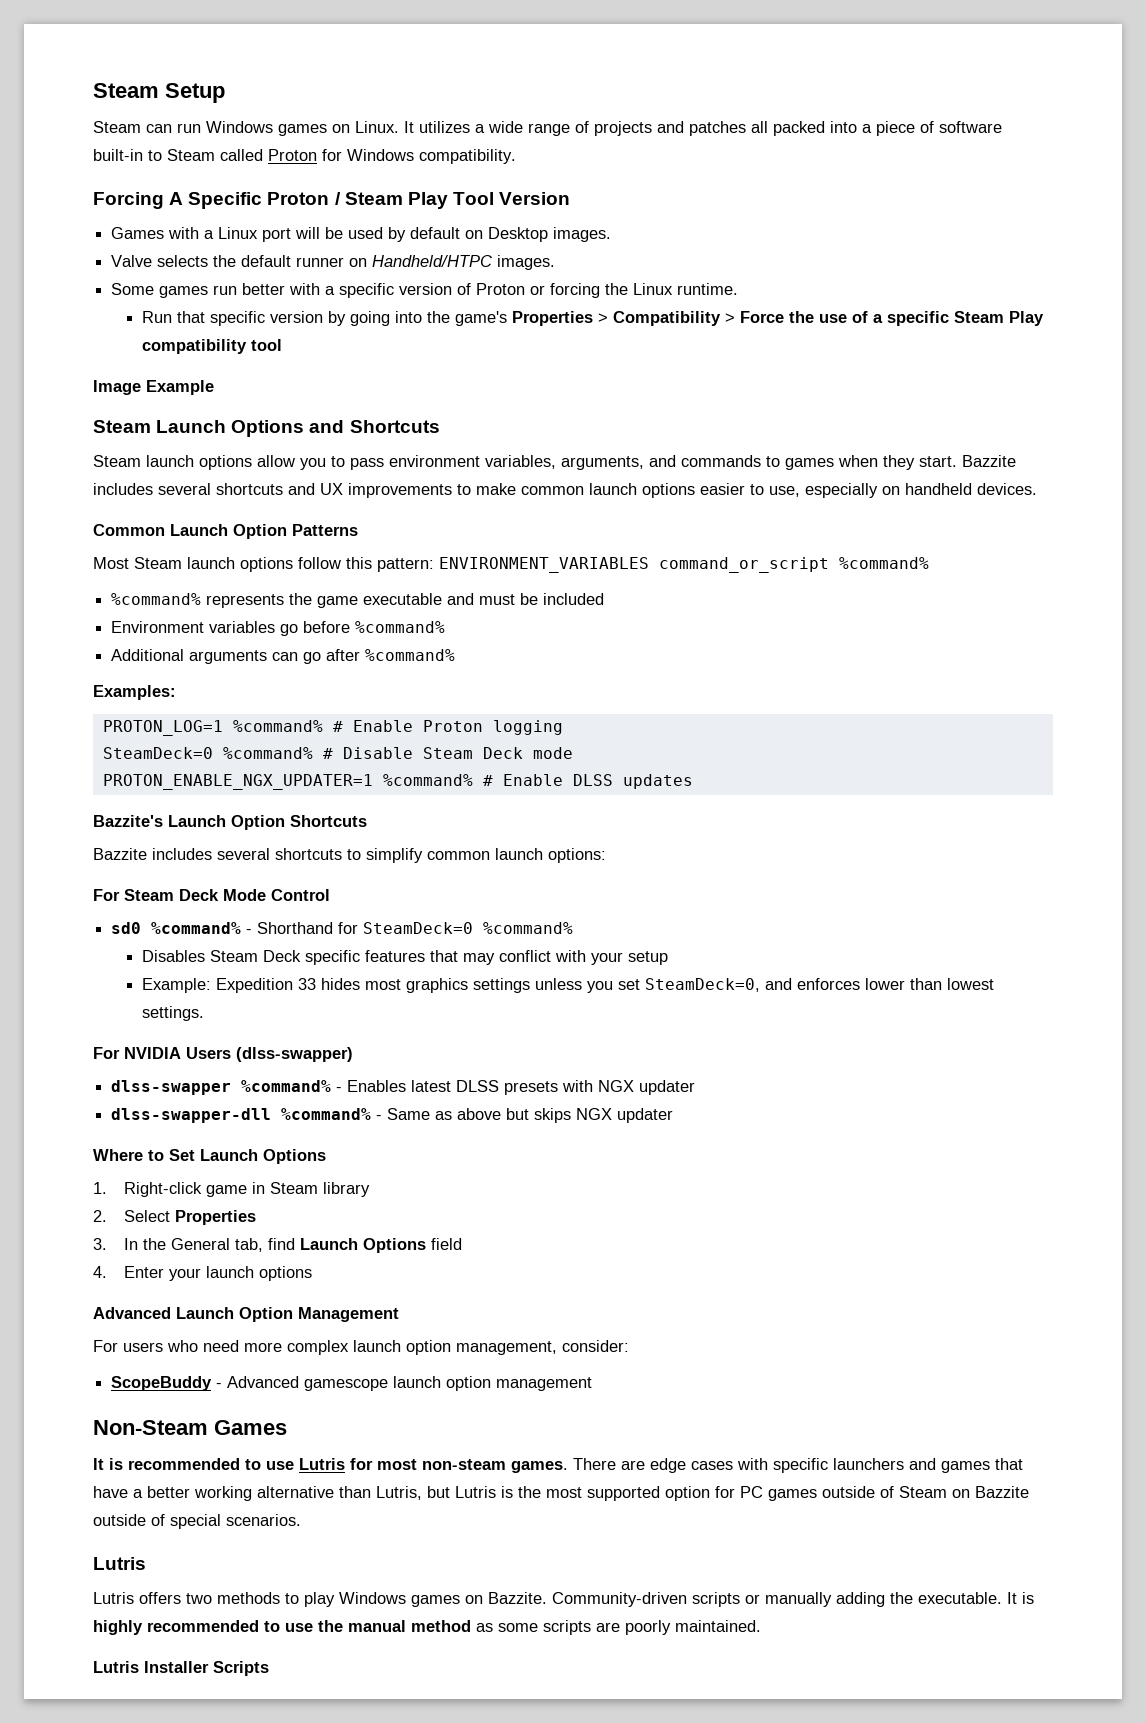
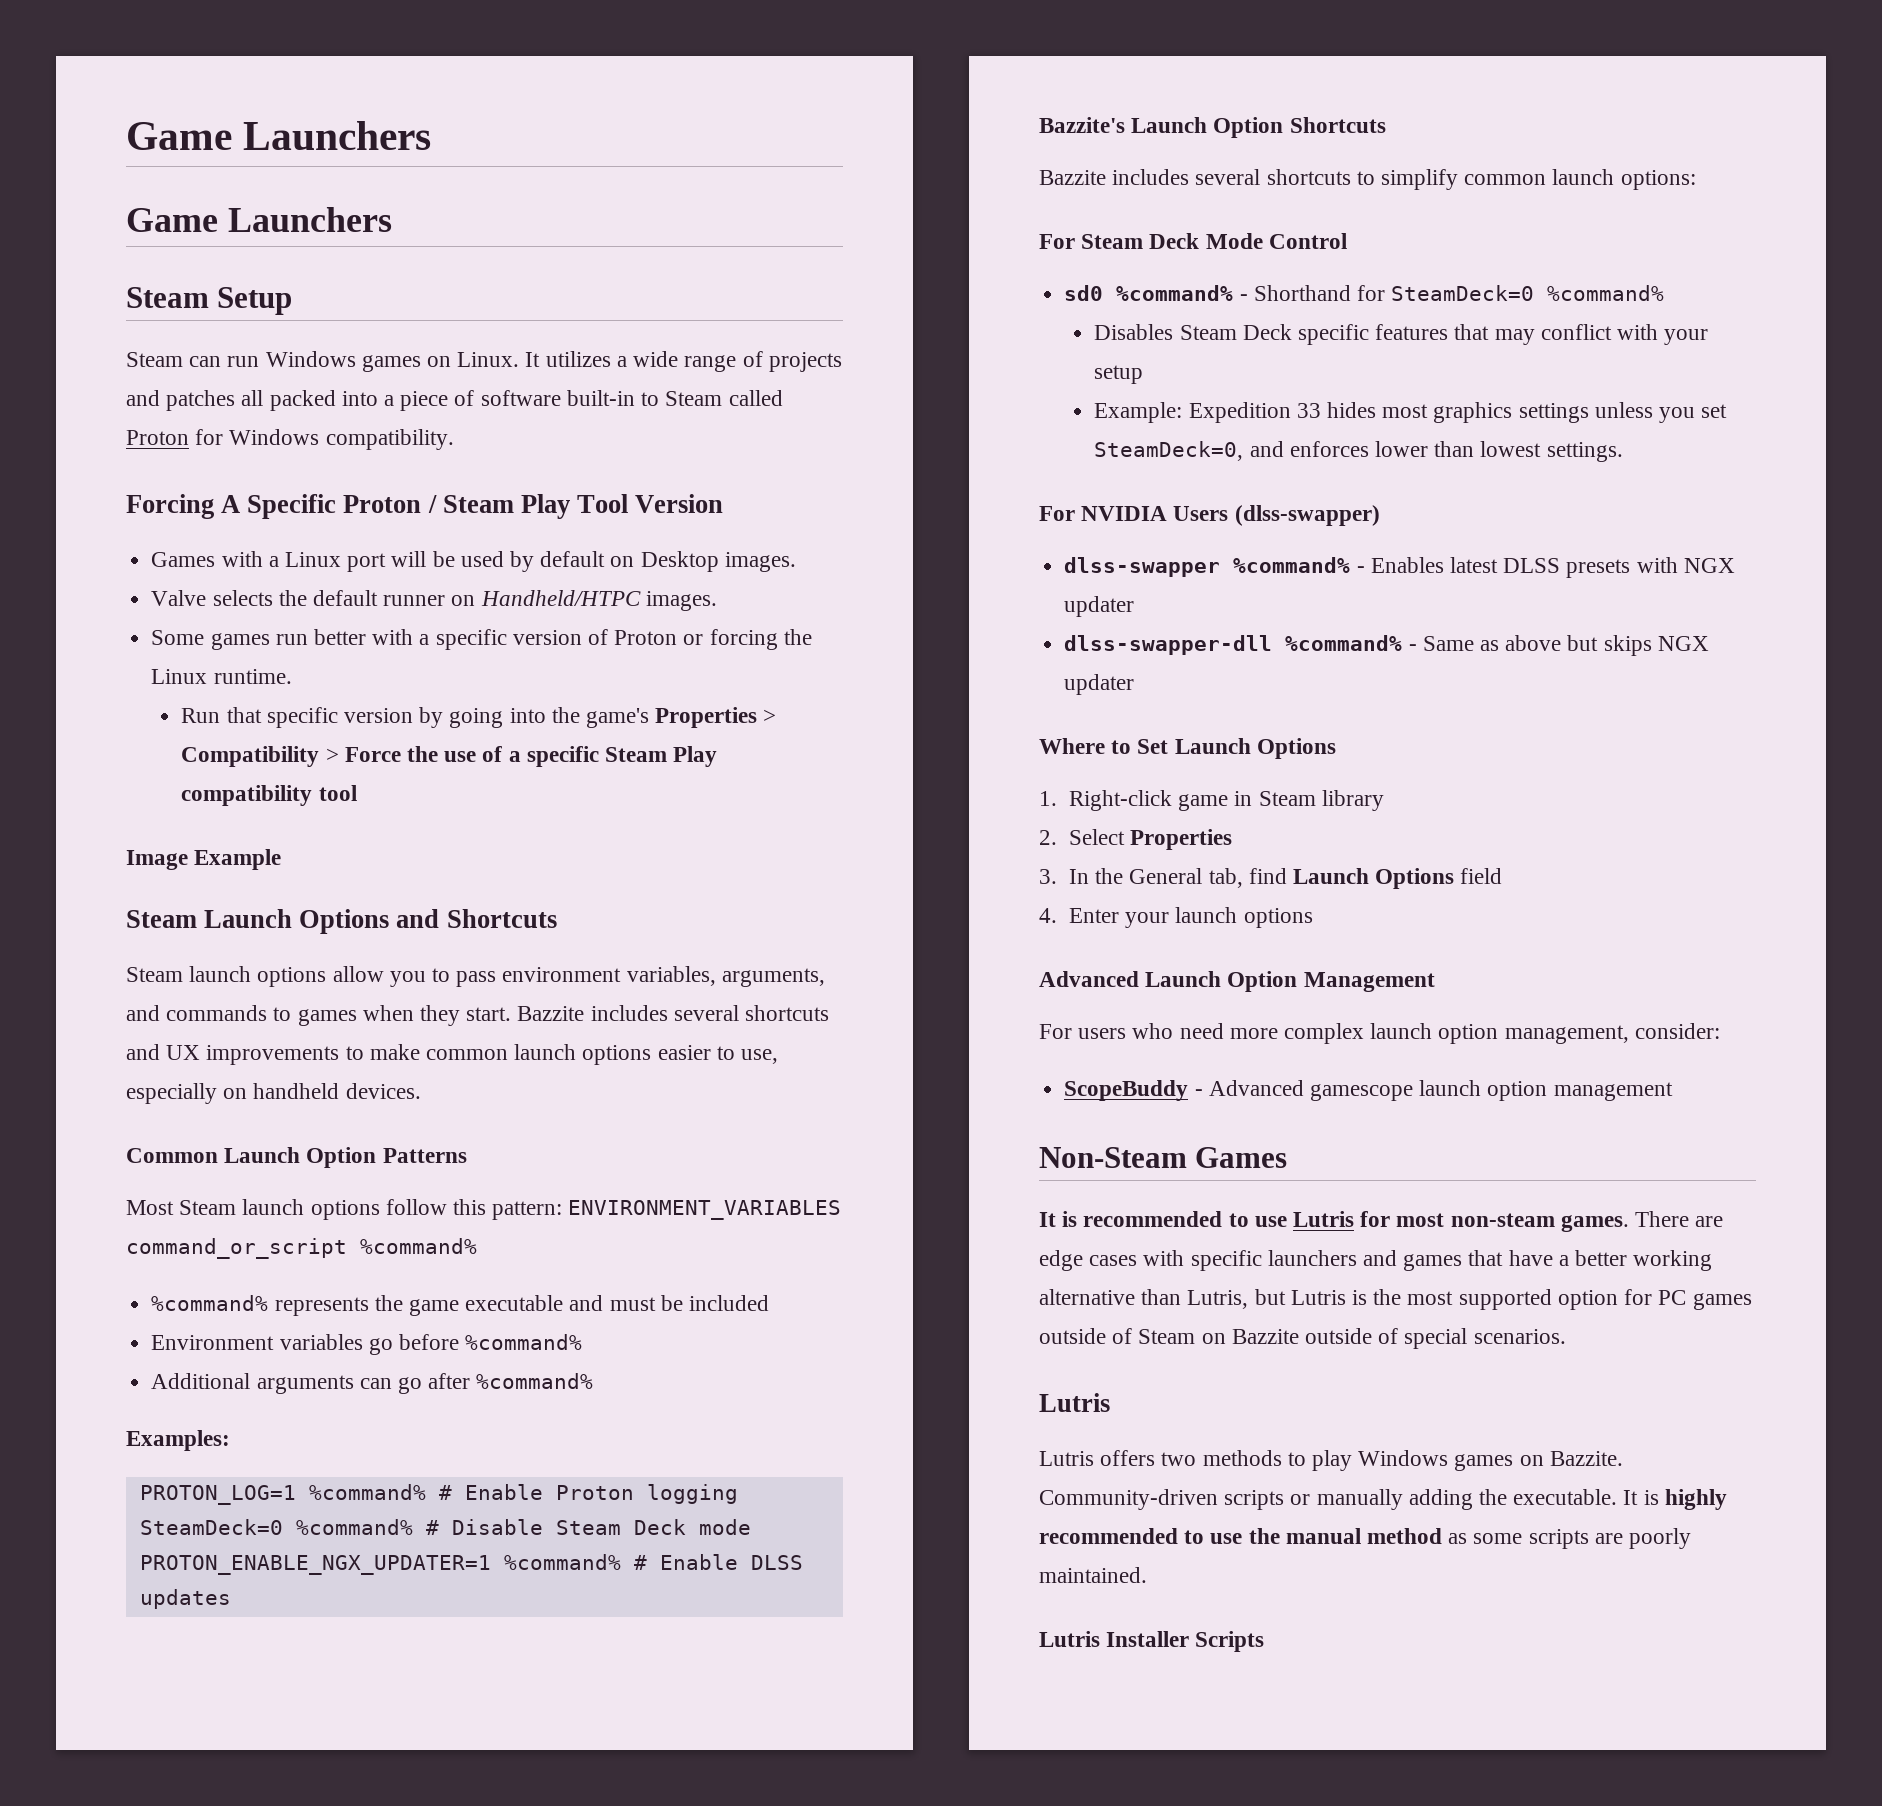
(93, 90) none -> [126,121,432,150] [126,207,392,232] Game Launchers // Game Launchers //

